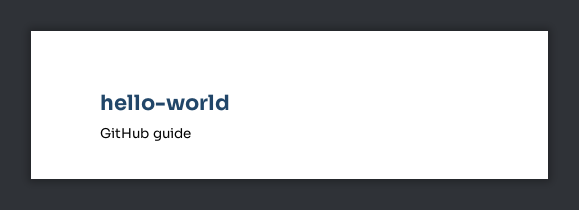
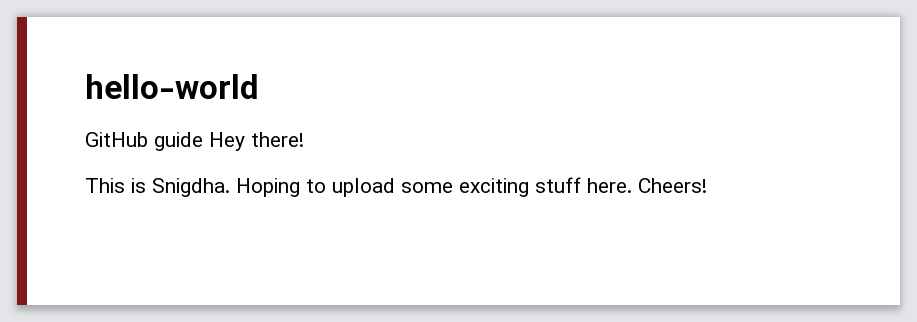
(191, 134) none -> [209,132,304,151] [85,177,707,197] Hey there! // This is Snigdha. Hoping to upload some exciting stuff here. Cheers!

